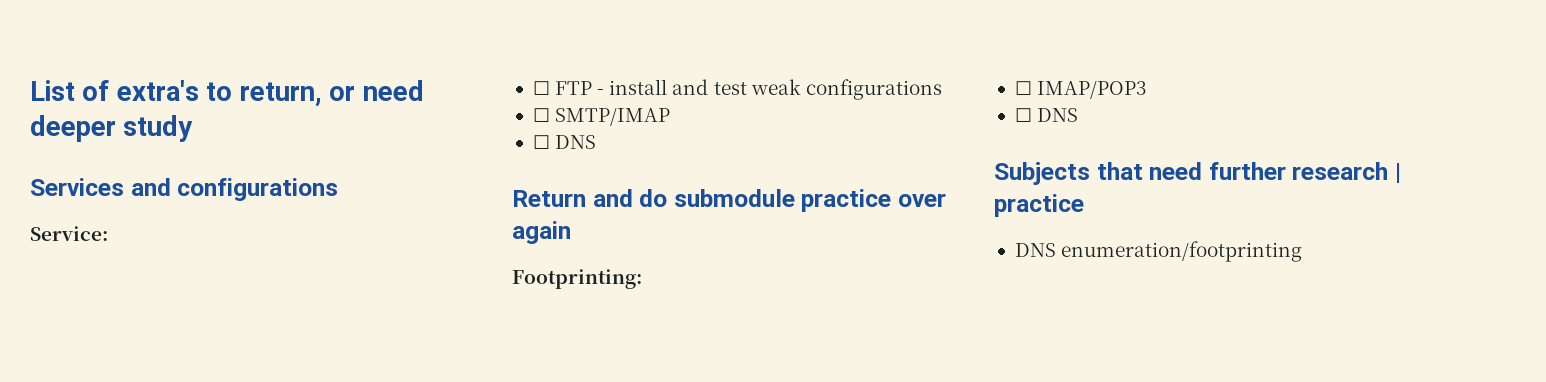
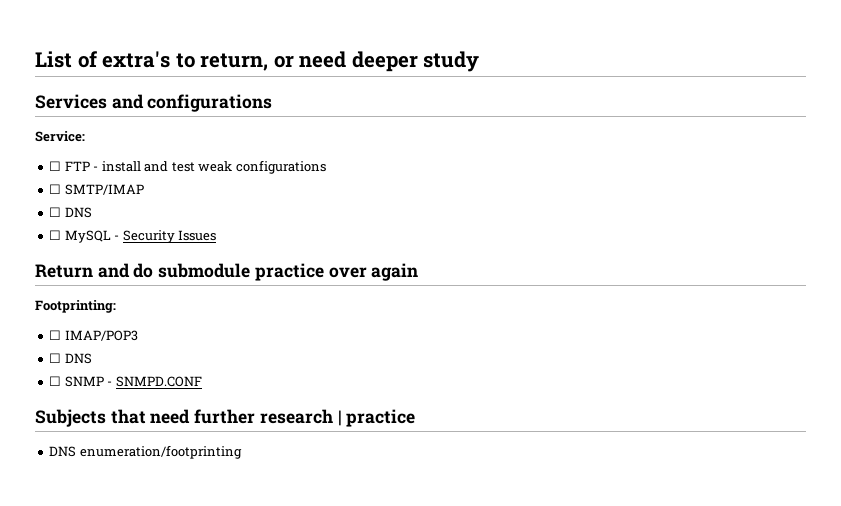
(597, 142) none -> [49,230,217,243] // ☐ MySQL - Security Issues
(1079, 115) none -> [49,376,202,387] // ☐ SNMP - SNMPD.CONF

